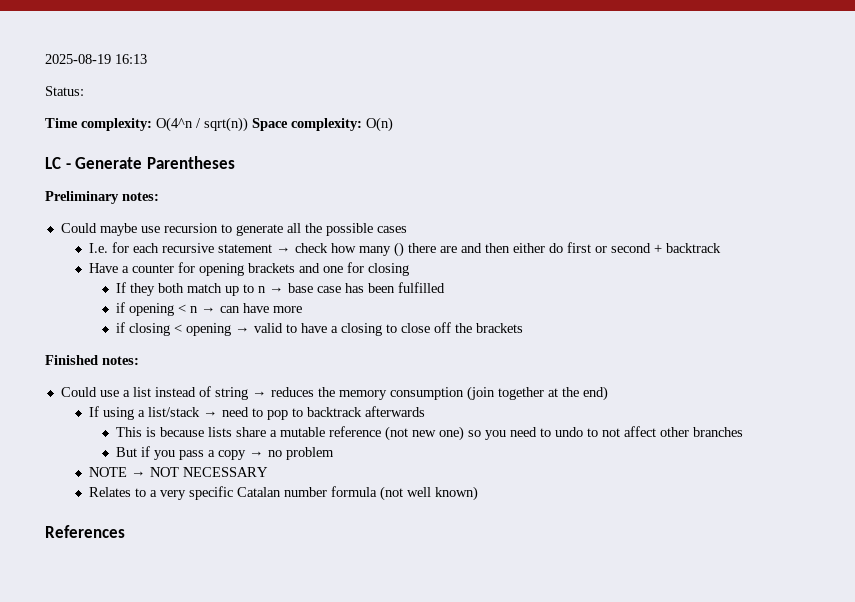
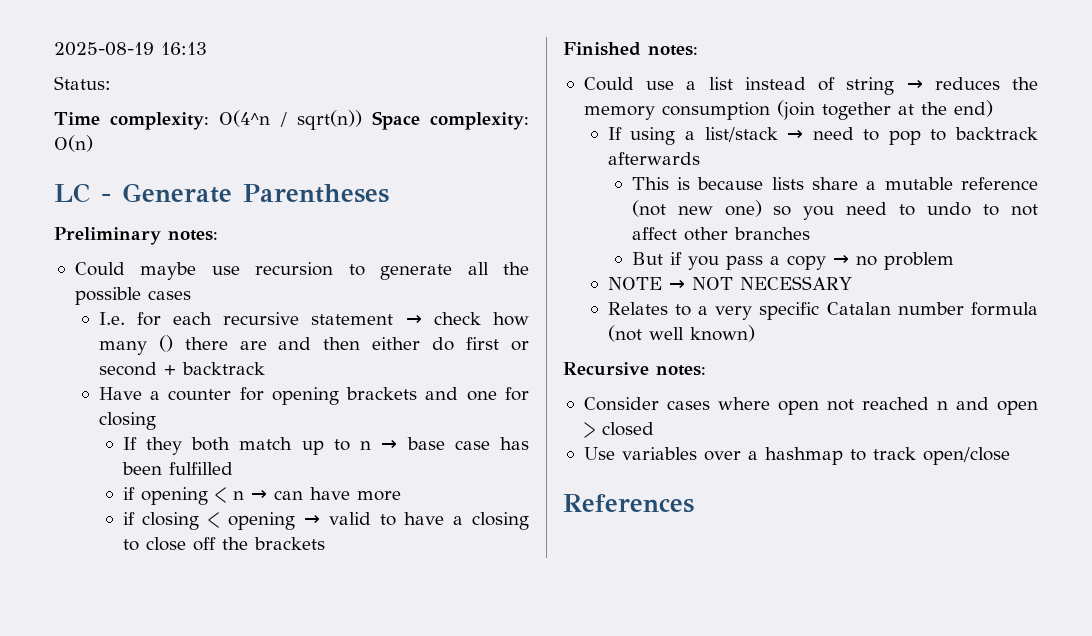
(478, 493) none -> [563,362,706,376] [583,397,1038,415] [583,422,654,438] [583,447,1010,465] // Recursive notes: // Consider cases where open not reached n and open > closed // Use variables over a hashmap to track open/close

